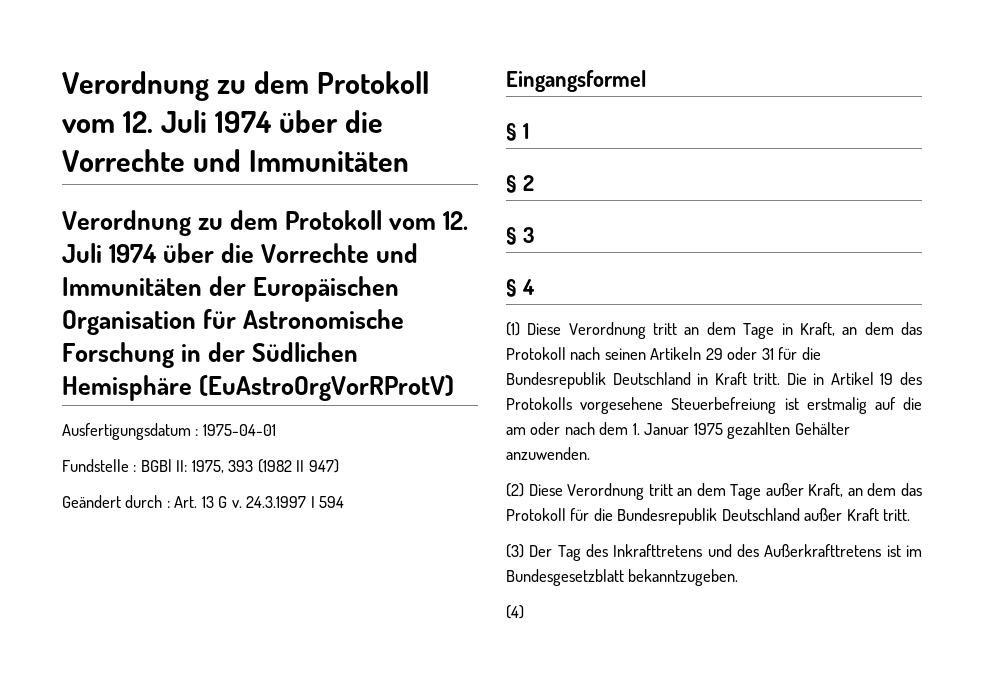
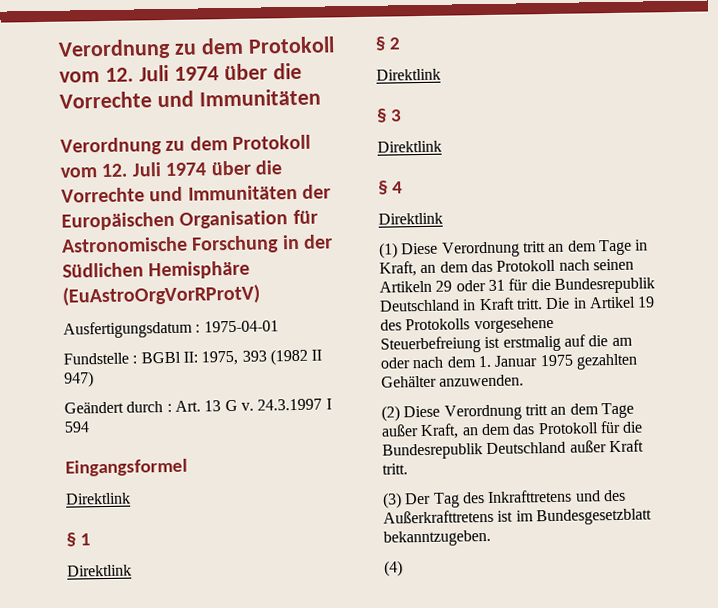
(646, 81) none -> [65,492,131,505] // Direktlink
(529, 131) none -> [67,564,132,577] // Direktlink
(534, 183) none -> [376,68,441,81] // Direktlink
(534, 235) none -> [377,140,442,153] // Direktlink
(535, 287) none -> [378,212,443,225] // Direktlink

